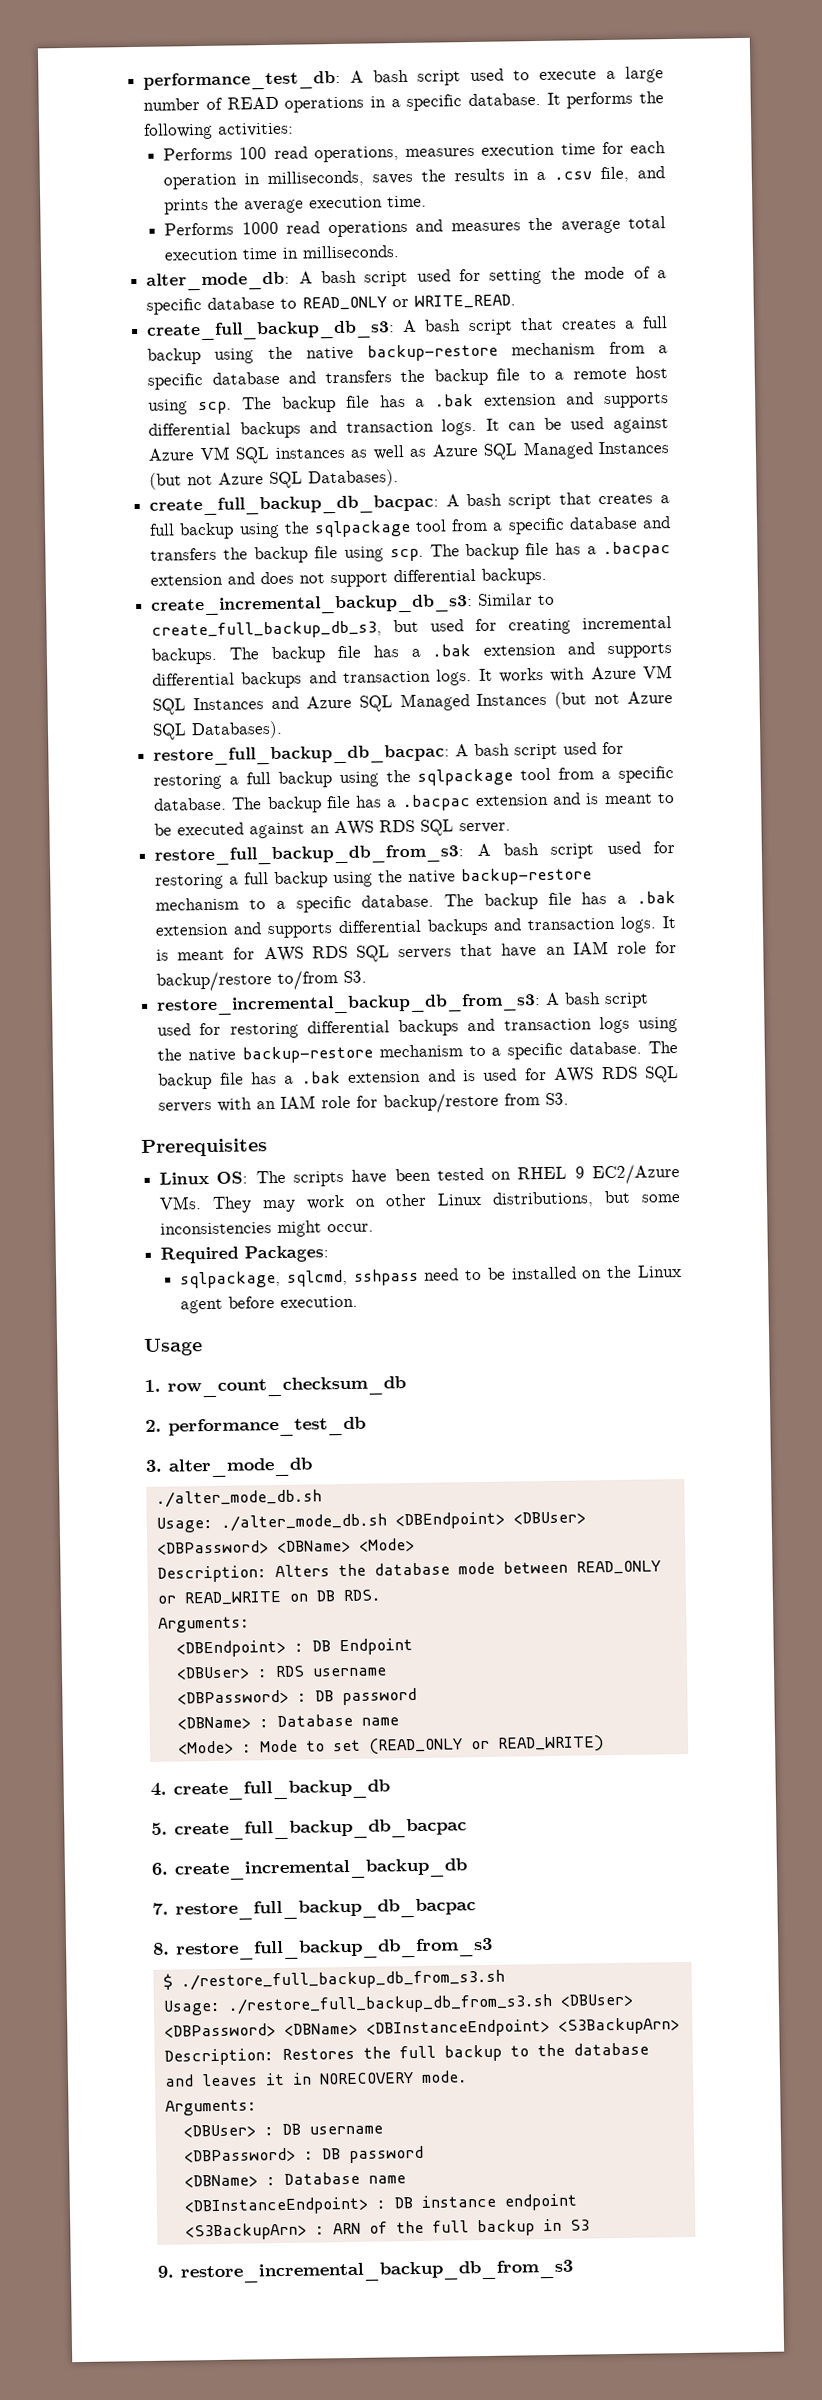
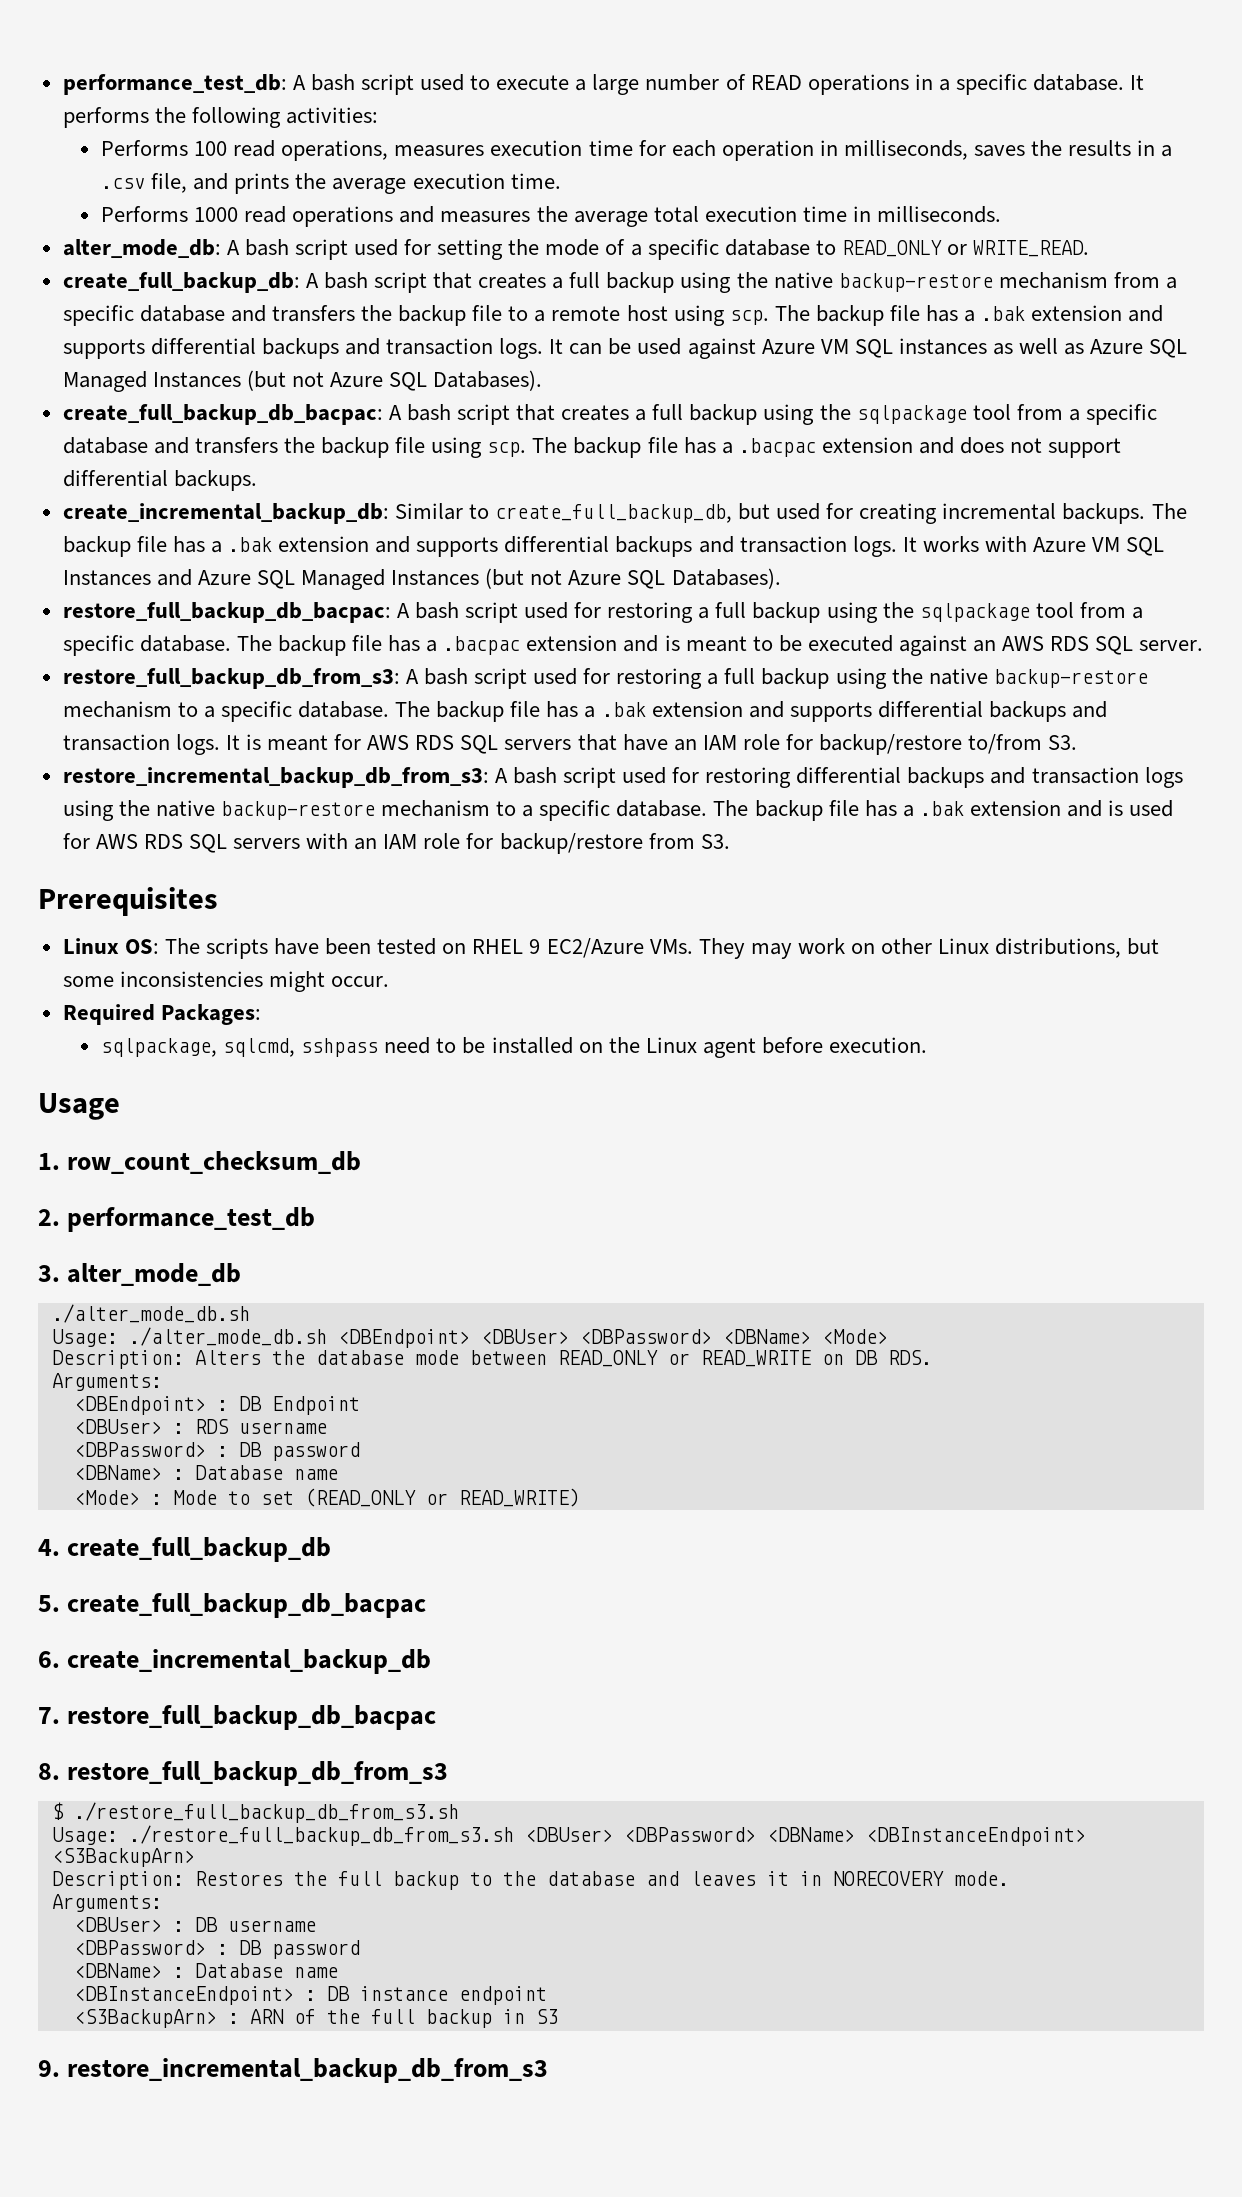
[146,320,396,341] create_full_backup_db_s3: -> [62,272,300,293] create_full_backup_db:
[151,594,474,616] create_incremental_backup_db_s3: -> [62,503,389,524] create_incremental_backup_db:
[151,620,383,640] create_full_backup_db_s3, -> [494,504,732,523] create_full_backup_db,

